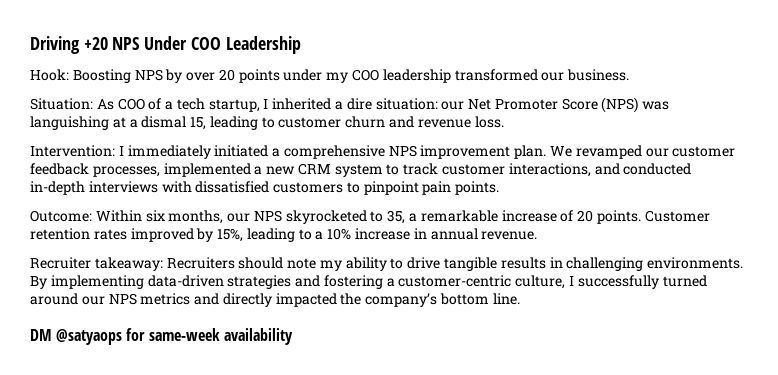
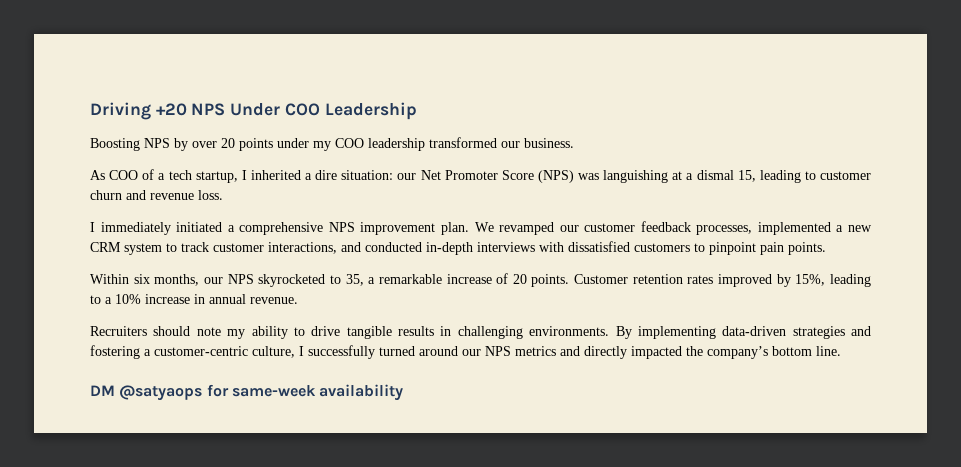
[30,69,69,81] Hook: -> (417, 111) none
[30,98,93,110] Situation: -> (574, 143) none
[30,145,115,157] Intervention: -> (223, 195) none
[30,210,92,222] Outcome: -> (826, 248) none
[30,257,163,271] Recruiter takeaway: -> (298, 300) none

